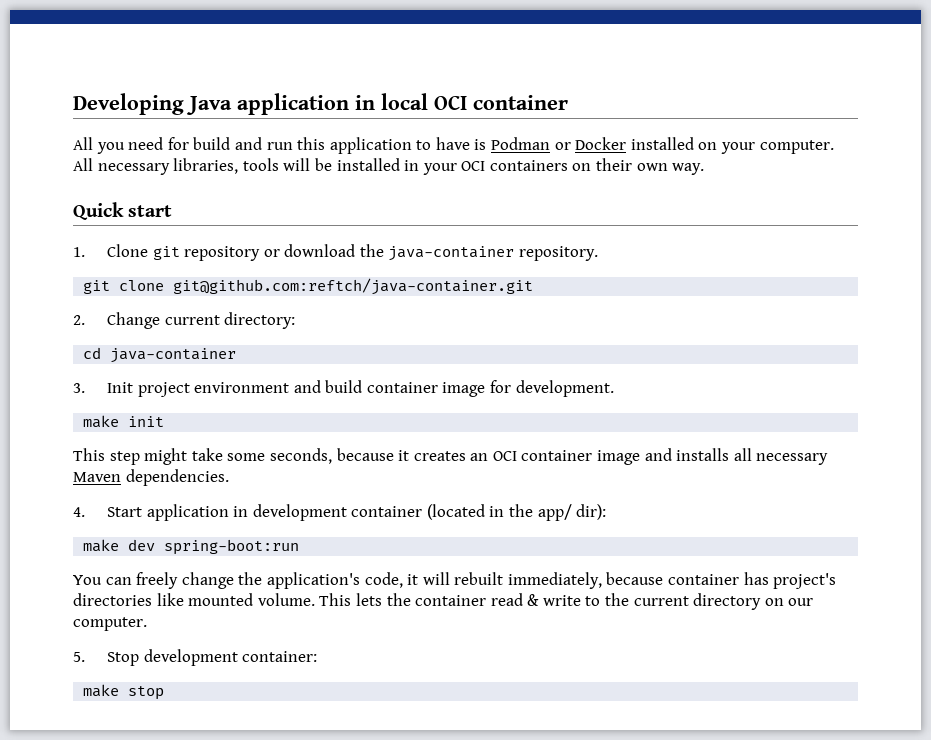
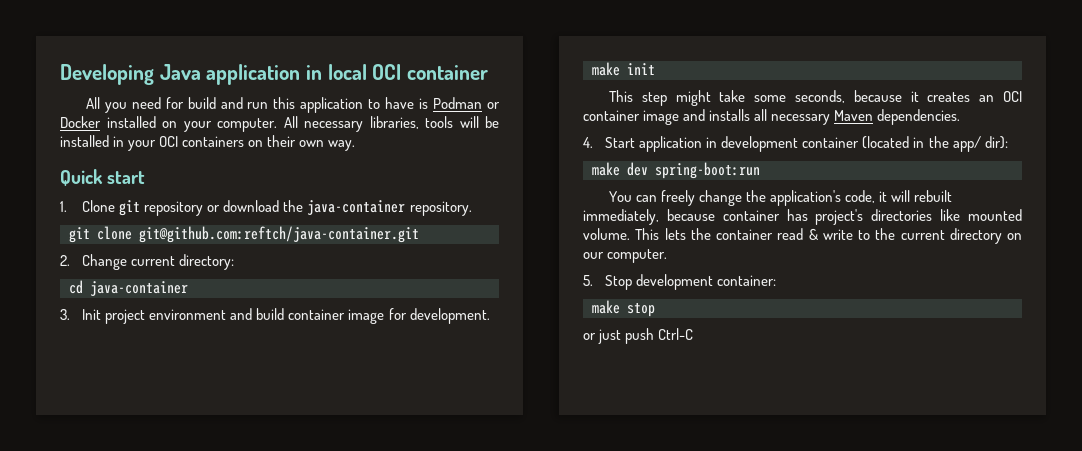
(165, 693) none -> [583,328,694,344] // or just push Ctrl-C

